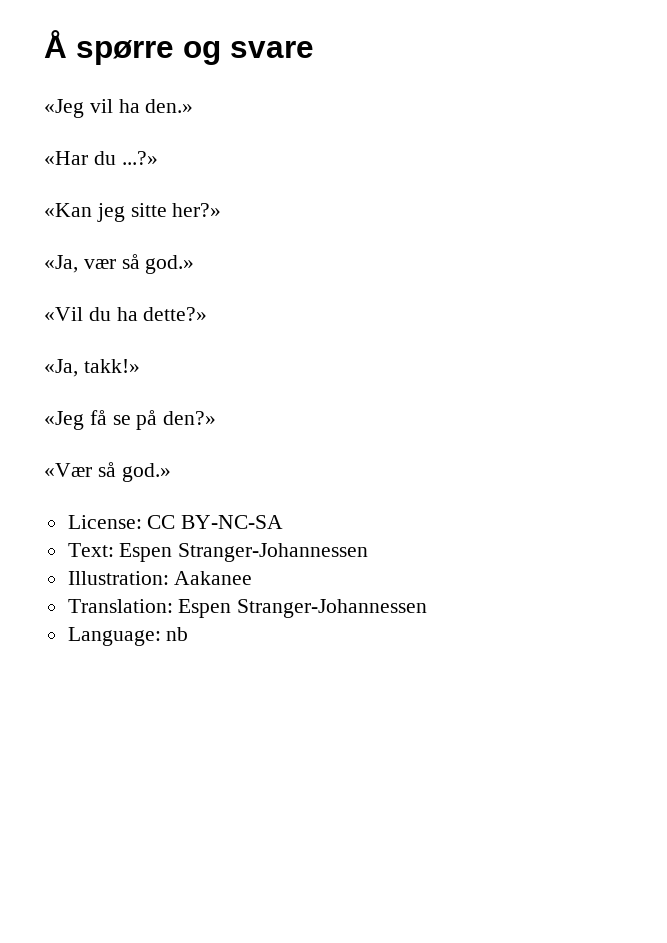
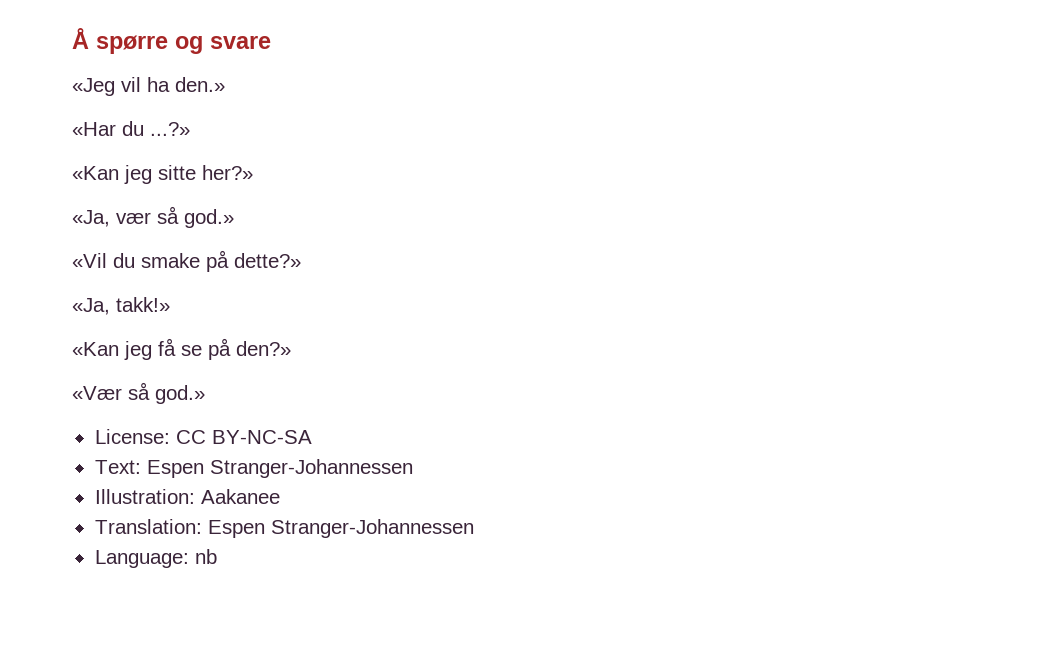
[116,307,138,321] ha -> [141,250,229,272] smake på
[44,411,84,430] «Jeg -> [72,341,152,360] «Kan jeg

